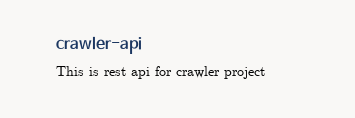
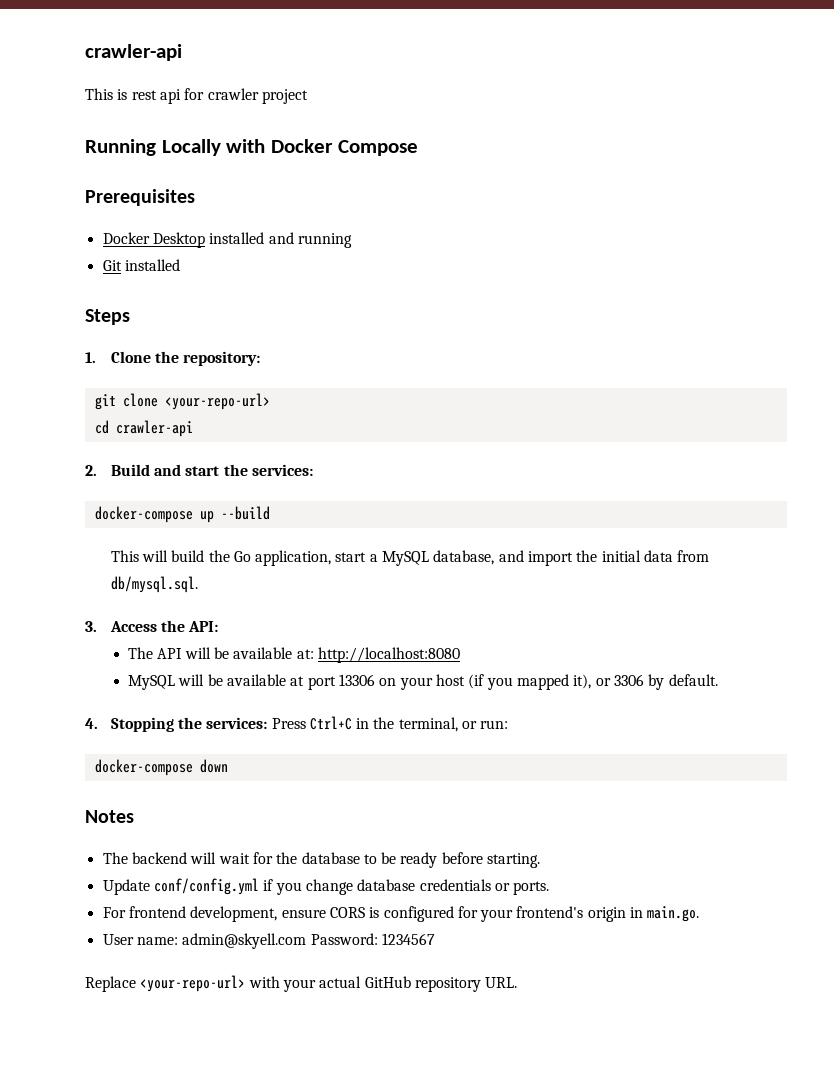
(265, 73) none -> [85,139,418,156] [85,189,195,206] [102,232,352,248] [102,259,180,271] [85,309,130,325] [85,351,261,366] [94,393,270,410] [94,420,193,437] [85,464,313,476] [94,506,270,523] [110,550,710,566] [110,576,198,593] [85,620,219,632] [128,647,461,663] [128,674,718,690] [85,716,509,732] [94,759,228,776] [85,810,134,823] [102,852,541,868] [102,878,550,895] [102,906,700,922] [102,933,435,949] [85,975,518,992] // Running Locally with Docker Compose // Prerequisites // Docker Desktop installed and running // Git installed // Steps // 1. Clone the repository: // git clone <your-repo-url> // cd crawler-api // 2. Build and start the services: // docker-compose up --build // This will build the Go application, start a MySQL database, and import the initial data from db/mysql.sql. // 3. Access the API: // The API will be available at: http://localhost:8080 // MySQL will be available at port 13306 on your host (if you mapped it), or 3306 by default. // 4. Stopping the services: Press Ctrl+C in the terminal, or run: // docker-compose down // Notes // The backend will wait for the database to be ready before starting. // Update conf/config.yml if you change database credentials or ports. // For frontend development, ensure CORS is configured for your frontend's origin in main.go. // User name: admin@skyell.com Password: 1234567 // Replace <your-repo-url> with your actual GitHub repository URL.

